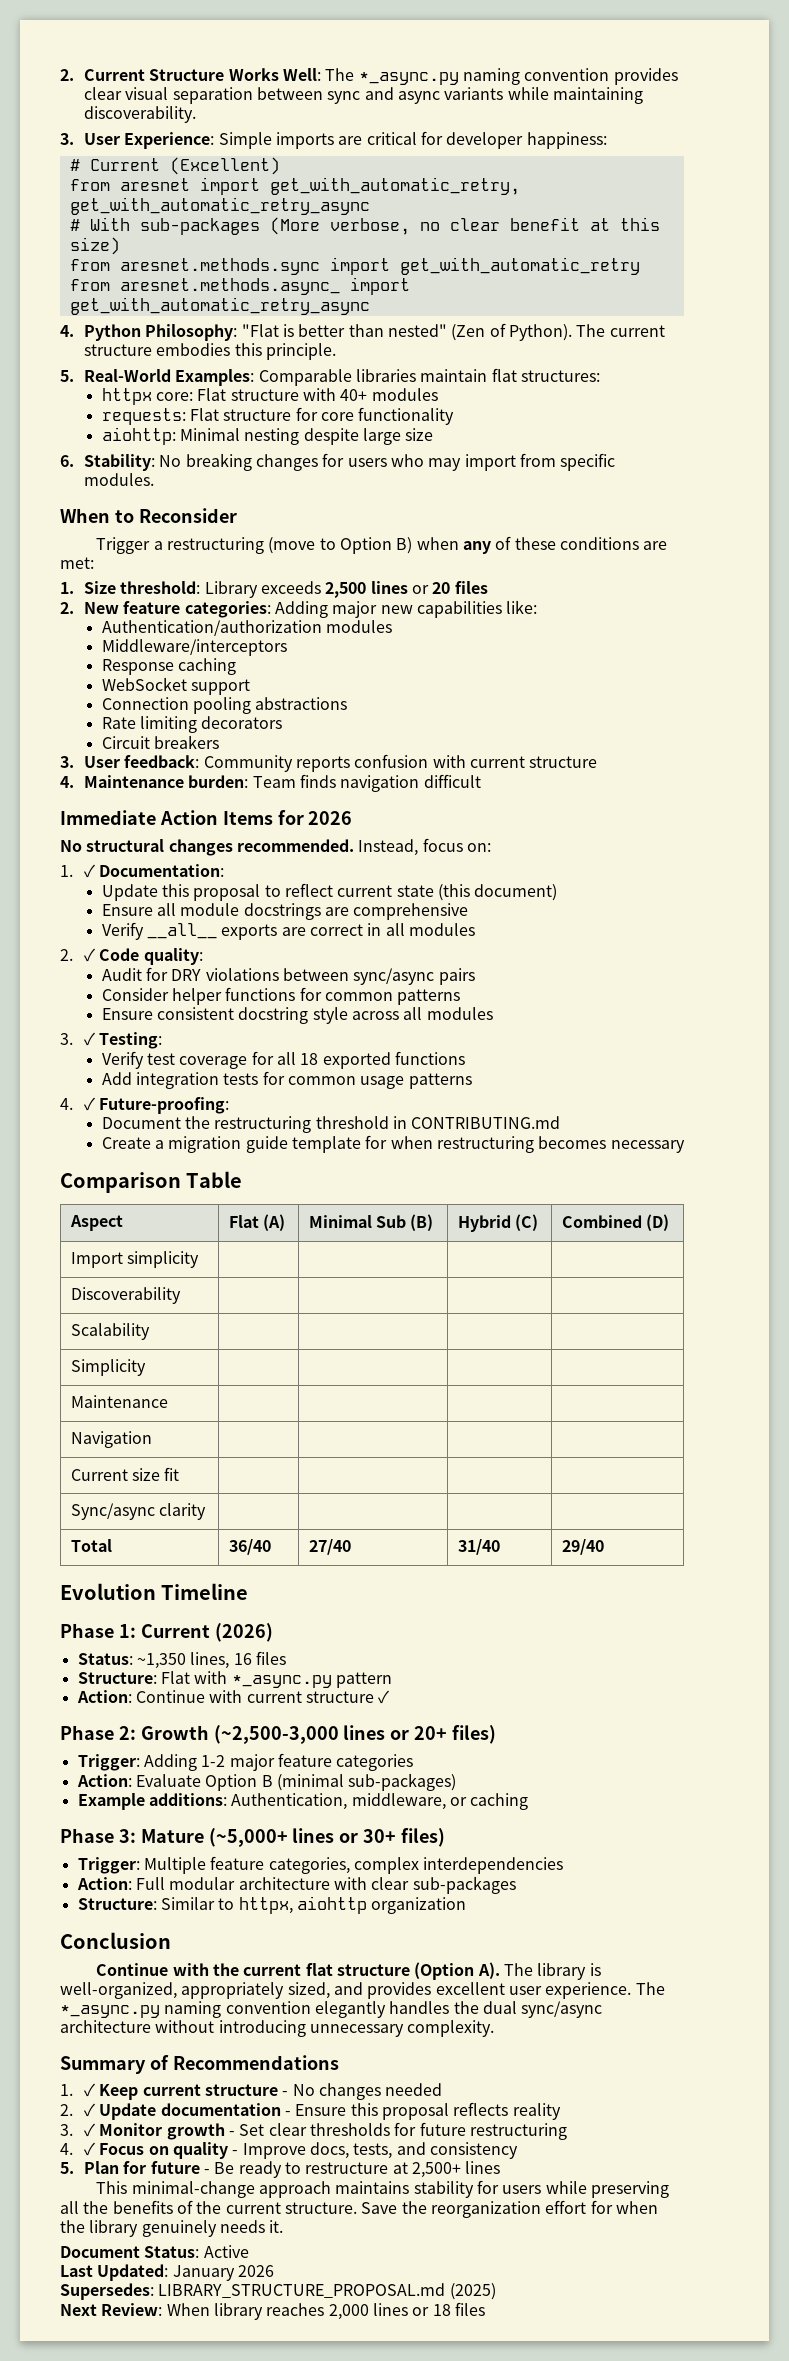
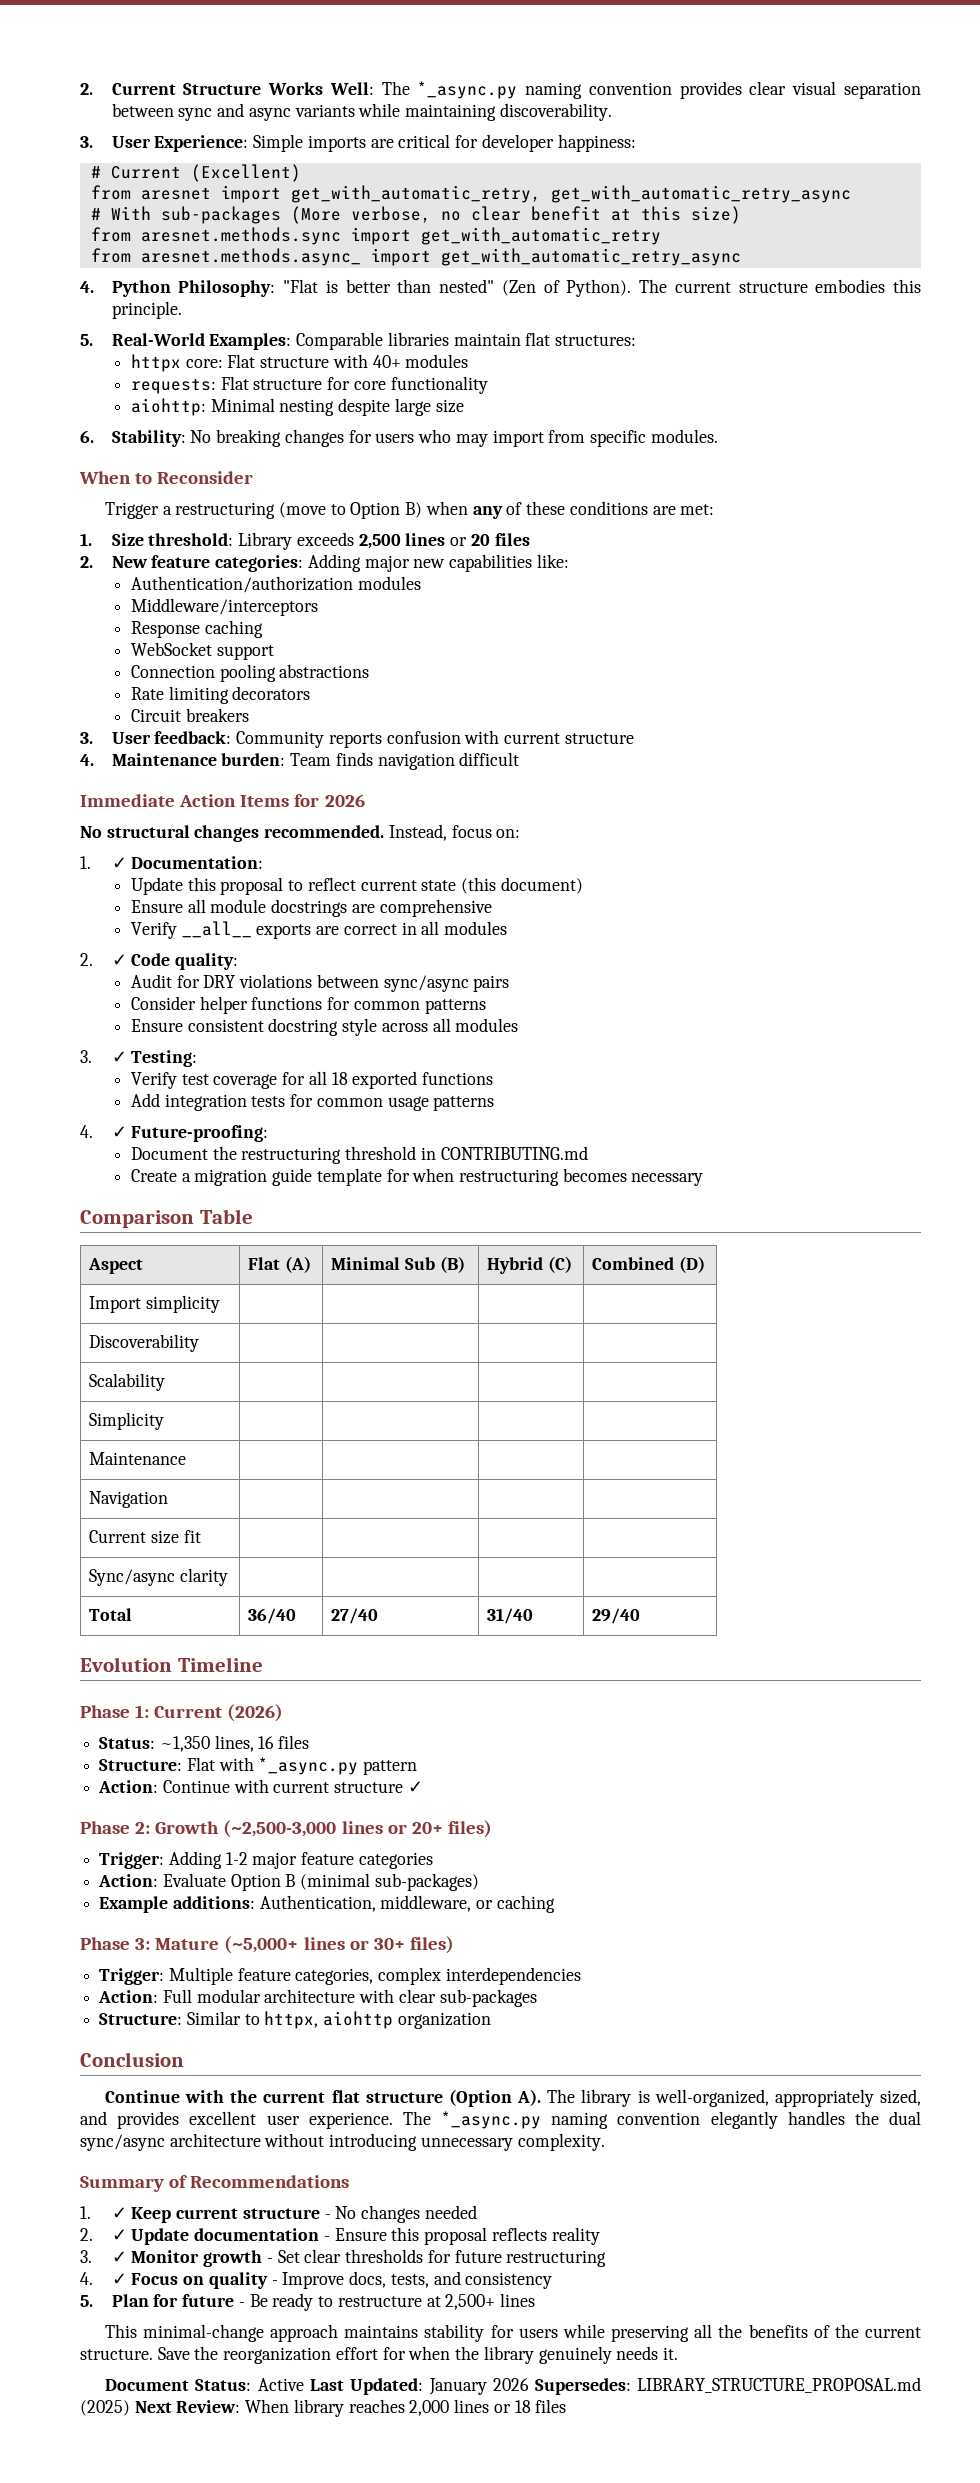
(249, 2251) // -> (304, 2384) none
(274, 2271) // -> (530, 2384) none
(496, 2291) // -> (130, 2408) none

